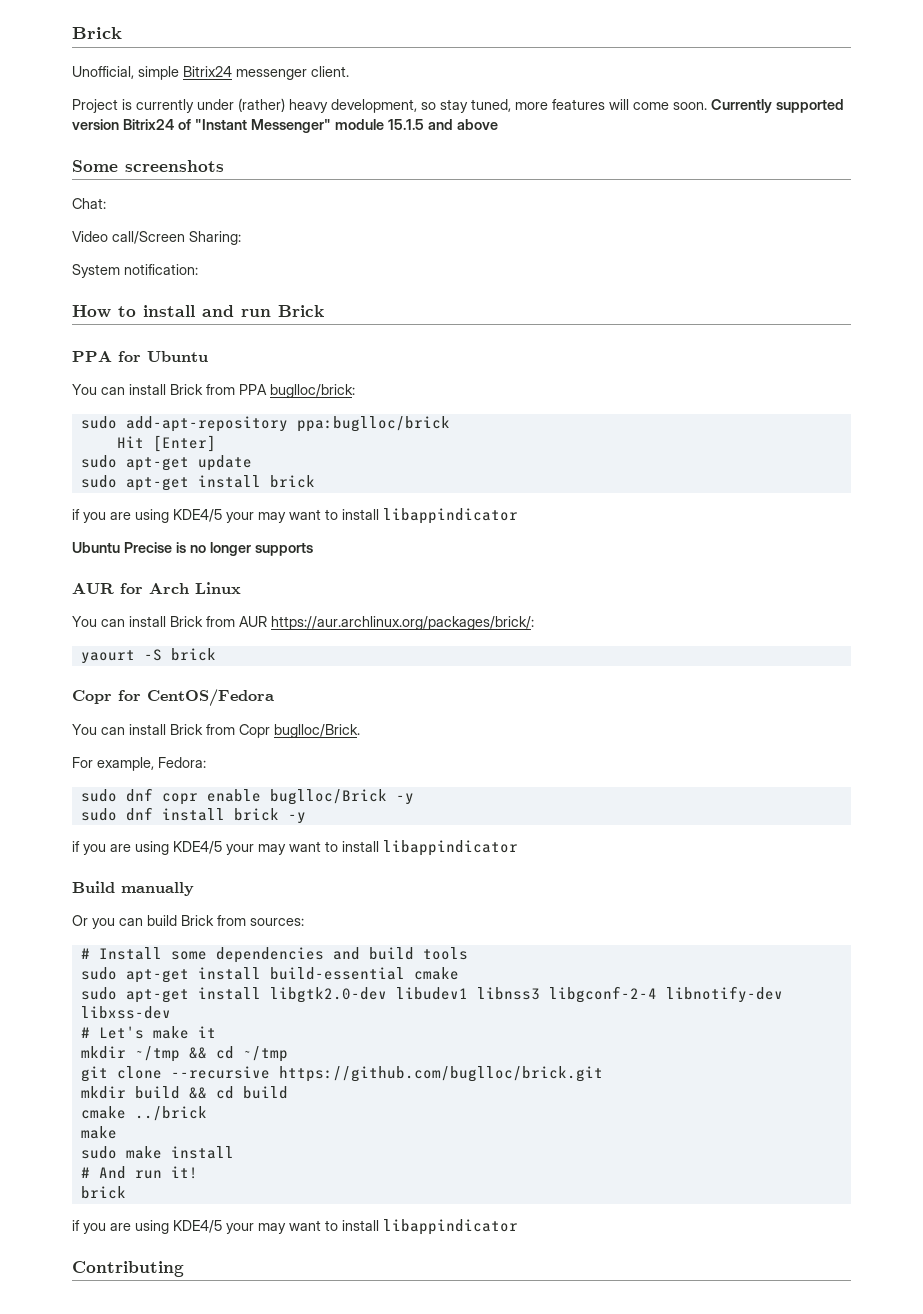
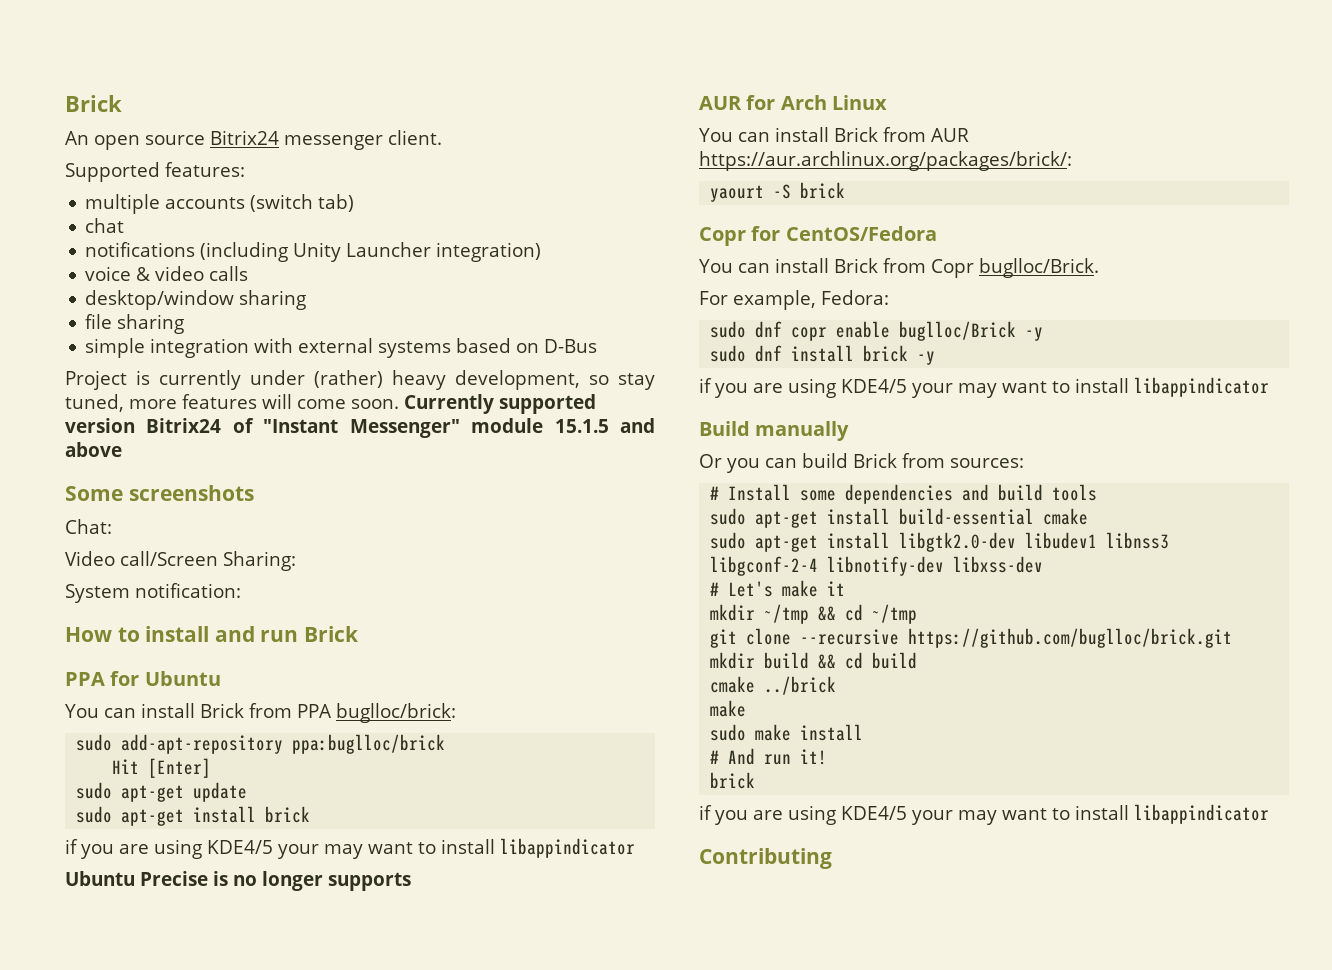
[72,27,122,39] [72,66,179,80] Brick // Unofficial, simple -> [65,95,122,112] [65,131,205,150] Brick // An open source
(349, 71) none -> [65,162,245,182] [85,194,355,214] [85,218,125,233] [85,242,542,262] [85,266,249,281] [85,290,307,310] [85,314,185,334] [85,338,598,358] // Supported features: // multiple accounts (switch tab) // chat // notifications (including Unity Launcher integration) // voice & video calls // desktop/window sharing // file sharing // simple integration with external systems based on D-Bus

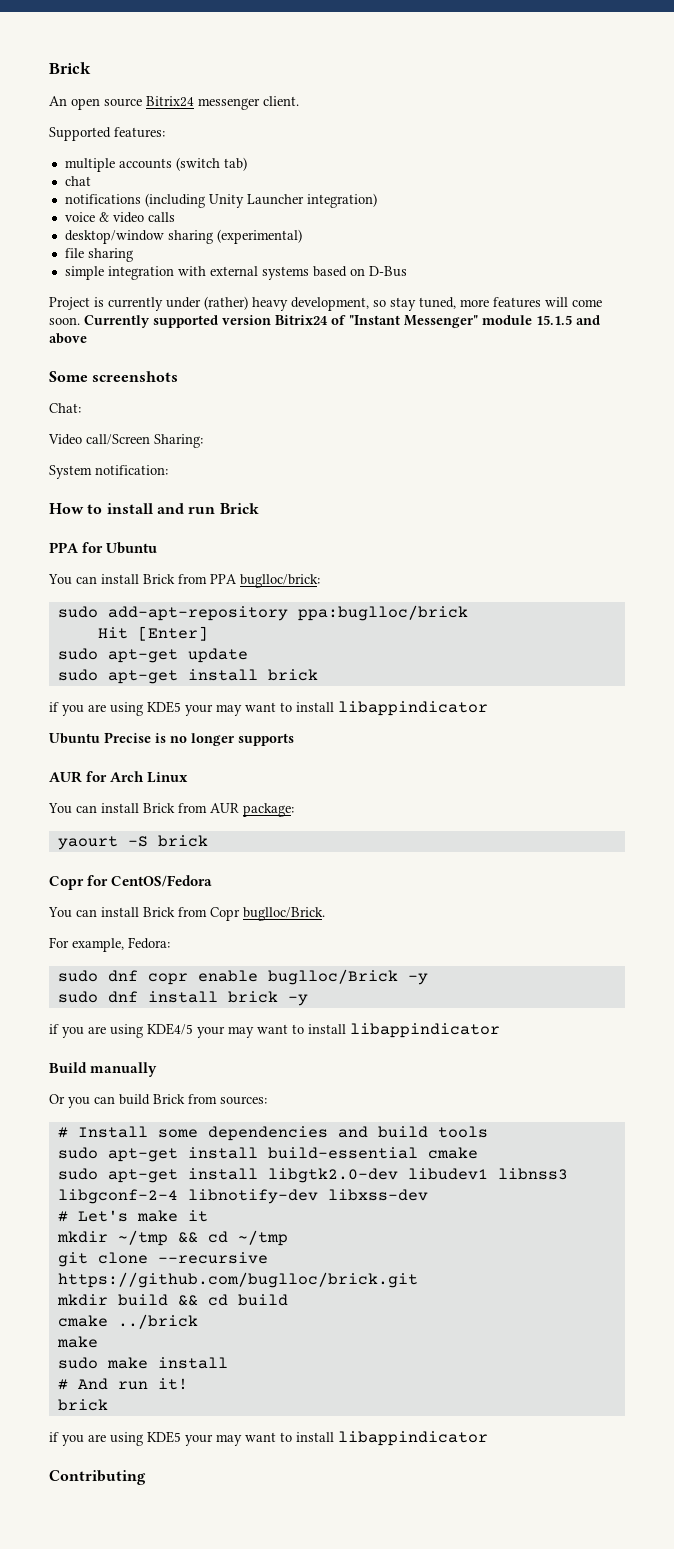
(307, 300) none -> [216,229,302,244] (experimental)
[207,840,273,854] KDE4/5 -> [147,701,181,713] KDE5
[699,151,1072,171] https://aur.archlinux.org/packages/brick/: -> [243,803,294,817] package:
[841,806,907,820] KDE4/5 -> [147,1431,181,1443] KDE5

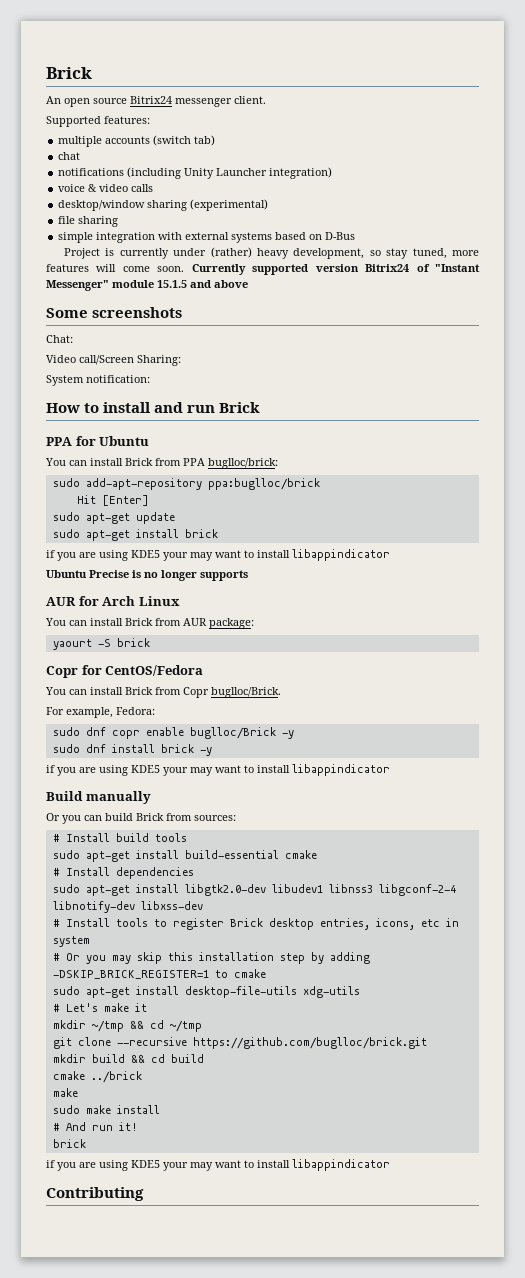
[147,1023,193,1035] KDE4/5 -> [131,765,160,773] KDE5
[157,1126,368,1141] some dependencies and -> (110, 837) none
(478, 1153) none -> [52,867,194,879] // # Install dependencies
(428, 1195) none -> [52,918,459,930] [52,936,90,947] [52,952,370,964] [52,969,266,979] [52,986,360,998] // # Install tools to register Brick desktop entries, icons, etc in system // # Or you may skip this installation step by adding -DSKIP_BRICK_REGISTER=1 to cmake // sudo apt-get install desktop-file-utils xdg-utils

